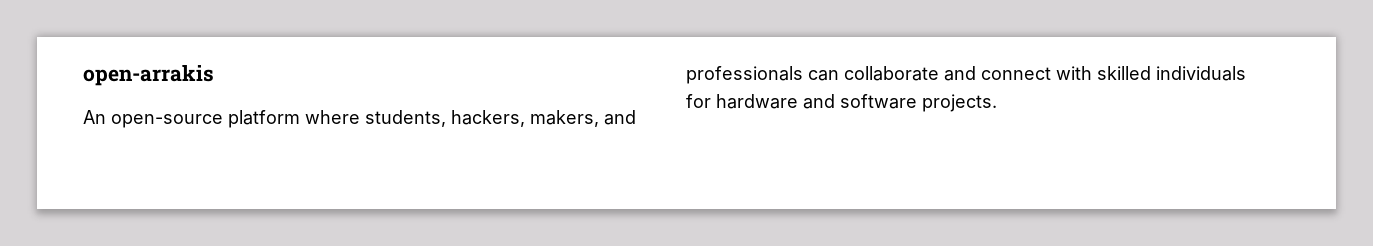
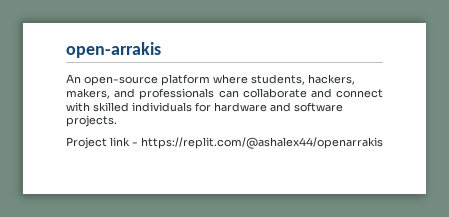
(997, 103) none -> [66,137,383,149] // Project link - https://replit.com/@ashalex44/openarrakis

